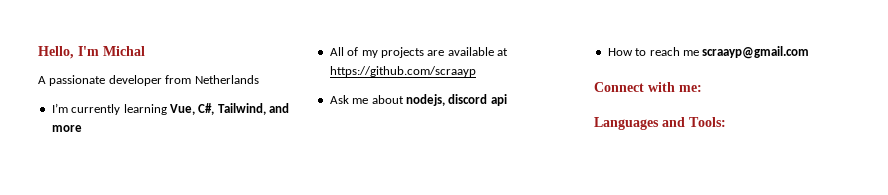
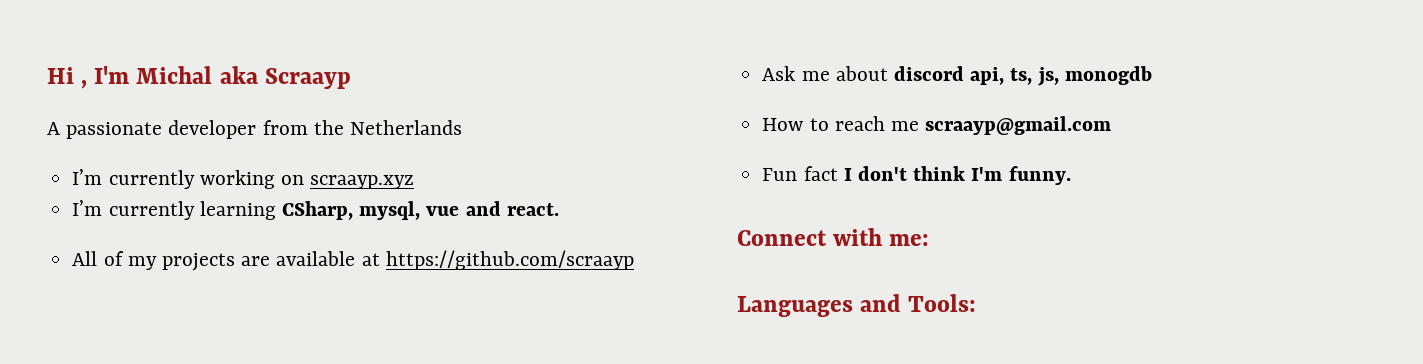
[38,46,74,59] Hello, -> [47,67,88,89] Hi ,
(145, 51) none -> [219,66,351,89] aka Scraayp
(192, 79) none -> [313,120,344,135] the
[123,103,289,115] [51,125,82,132] learning Vue, C#, Tailwind, and more -> [199,170,415,189] [72,200,559,220] working on scraayp.xyz // I’m currently learning CSharp, mysql, vue and react.
[405,94,507,106] nodejs, discord api -> [893,66,1152,86] discord api, ts, js, monogdb
(810, 52) none -> [762,166,1071,185] // Fun fact I don't think I'm funny.

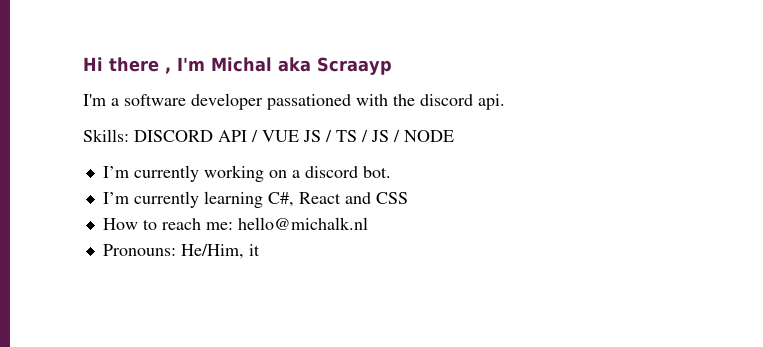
(74, 75) none -> [109,57,159,72] there
[47,120,463,139] A passionate developer from the Netherlands -> [83,93,505,110] [83,129,454,142] I'm a software developer passationed with the discord api. // Skills: DISCORD API / VUE JS / TS / JS / NODE
[310,175,415,189] scraayp.xyz -> [291,166,391,178] a discord bot.
[281,201,559,220] [72,250,634,271] [762,66,1152,86] [762,116,1112,135] [762,166,1071,185] [737,228,930,246] [737,294,977,317] CSharp, mysql, vue and react. // All of my projects are available at https://github.com/scraayp // Ask me about discord api, ts, js, monogdb // How to reach me scraayp@gmail.com // Fun fact I don't think I'm funny. // Connect with me: // Languages and Tools: -> [267,192,408,207] [102,217,368,230] [102,244,260,259] C#, React and CSS // How to reach me: hello@michalk.nl // Pronouns: He/Him, it

